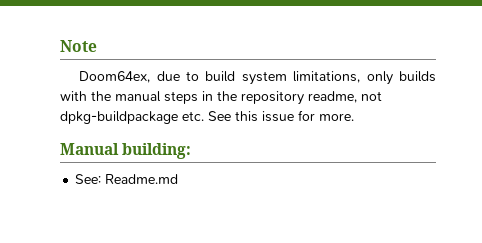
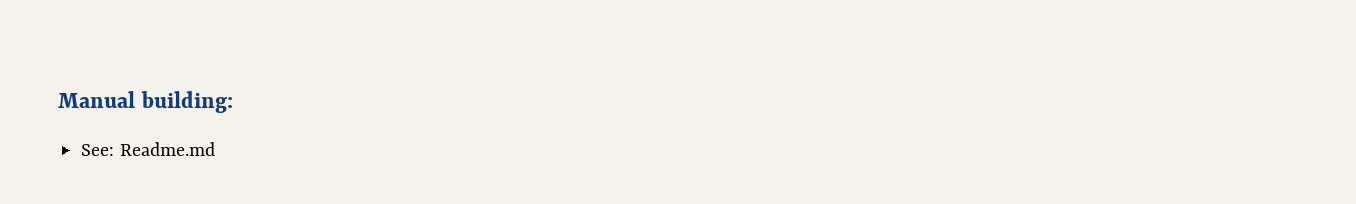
[60,40,97,52] [79,71,436,85] [60,91,382,105] [60,110,354,124] Note // Doom64ex, due to build system limitations, only builds with the manual steps in the repository readme, not dpkg-buildpackage etc. See this issue for more. // -> (58, 99) none

